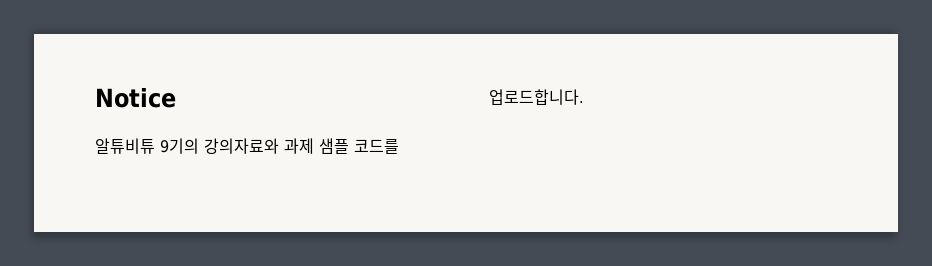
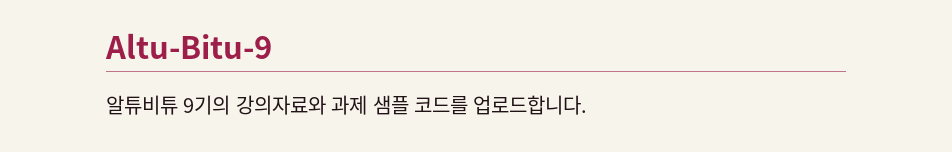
[95,88,176,108] Notice -> [105,33,272,59] Altu-Bitu-9

